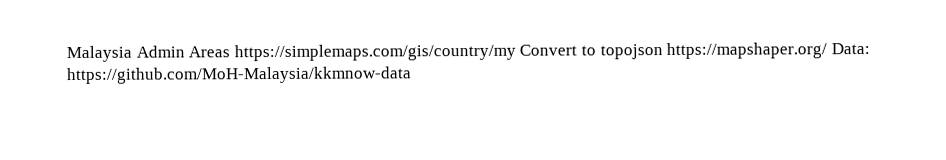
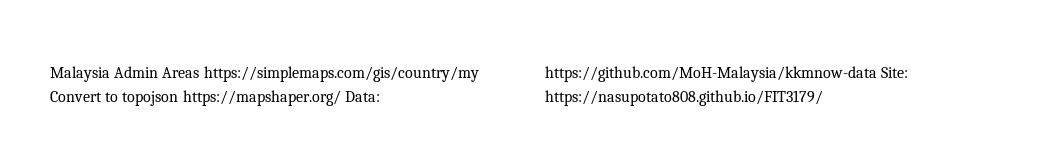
(412, 75) none -> [881,67,909,78] [545,90,823,106] Site: https://nasupotato808.github.io/FIT3179/

